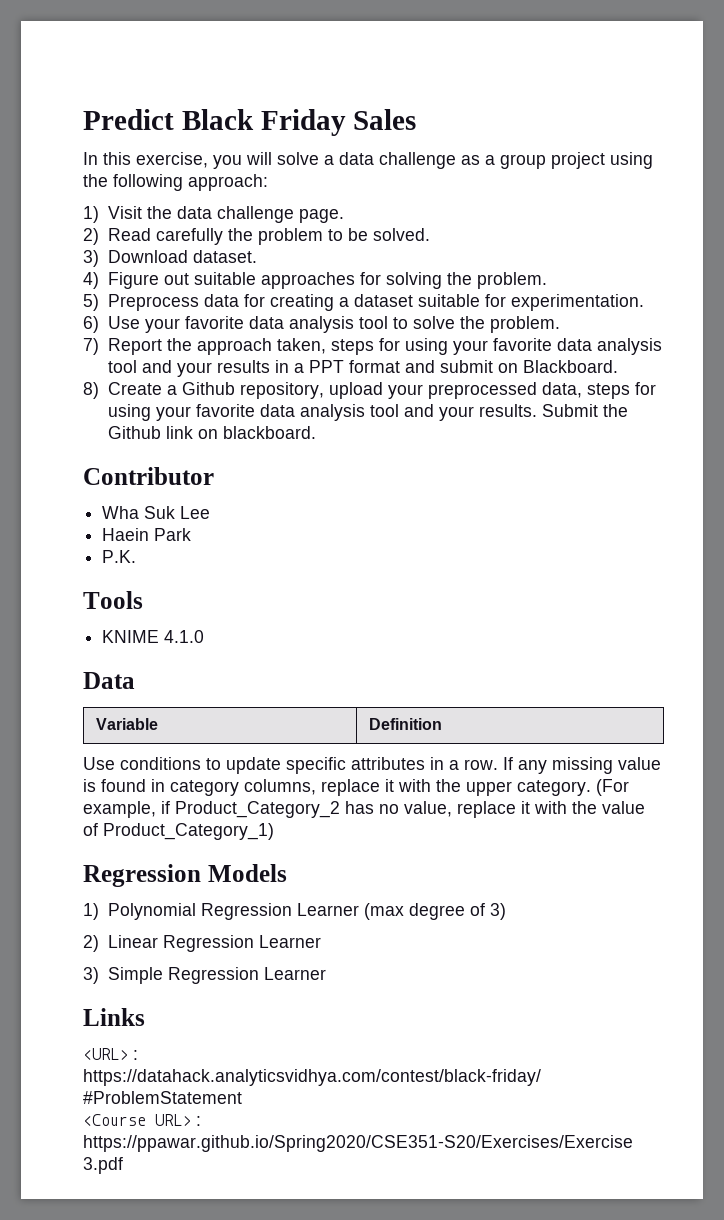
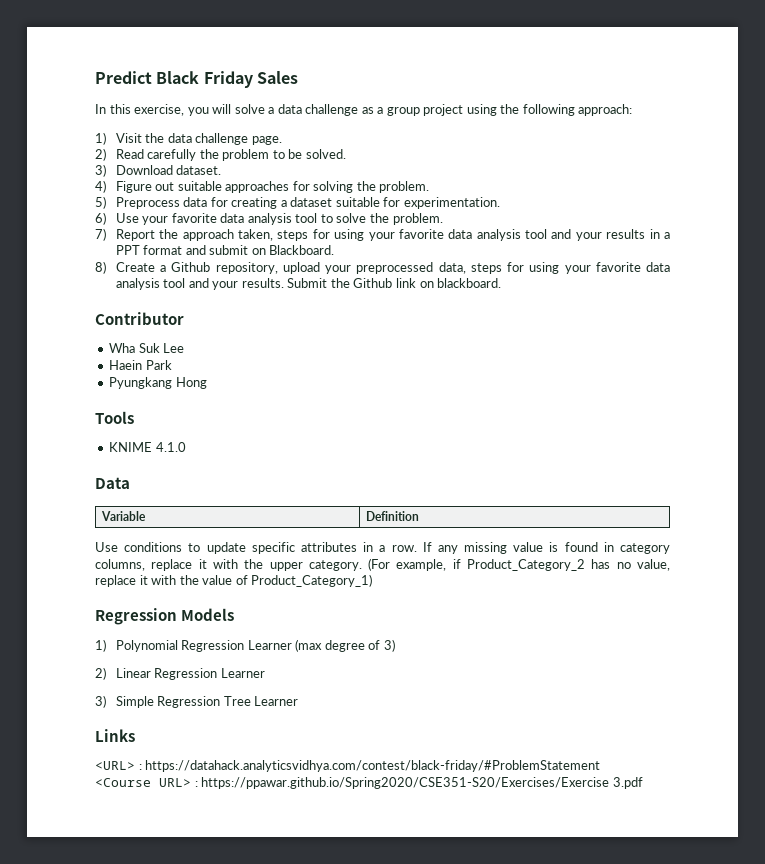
[102,550,137,563] P.K. -> [109,377,207,389] Pyungkang Hong
(259, 975) none -> [223,696,251,706] Tree

